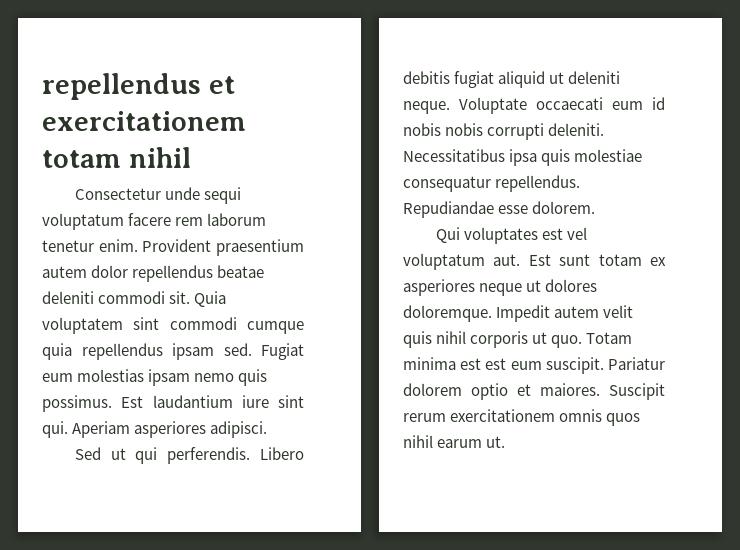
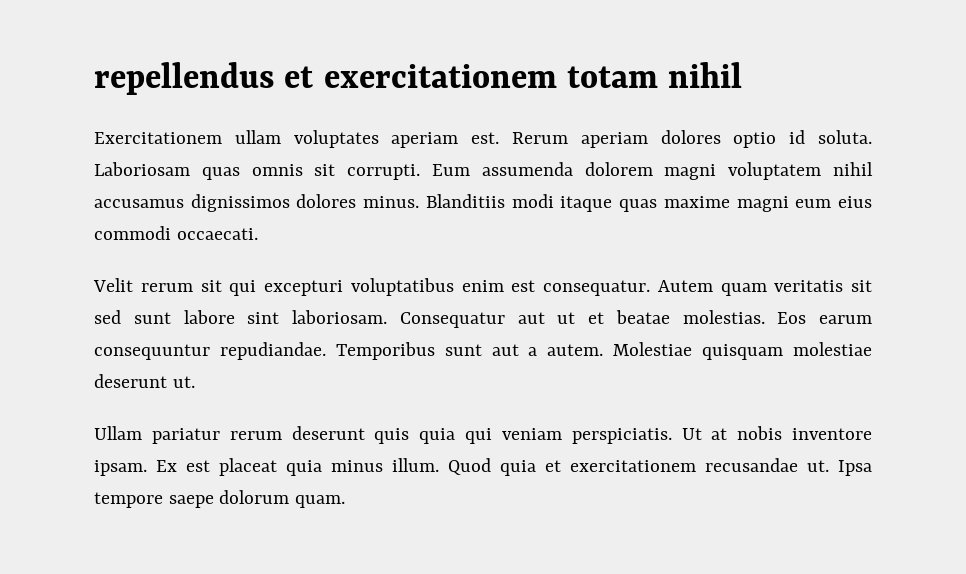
[74,187,241,204] [42,213,267,230] [42,239,304,256] [42,265,265,282] [42,291,227,307] [42,317,304,334] [42,343,304,360] [42,369,268,386] [42,395,304,412] [42,421,268,438] [74,447,304,464] [403,71,621,88] [403,97,665,114] [403,123,605,140] [403,149,643,166] [403,175,581,192] [403,201,596,218] [435,227,588,244] [403,253,666,270] [403,279,598,296] [403,305,634,322] [403,331,633,348] [403,357,665,374] [403,383,665,400] [403,409,641,426] [403,435,506,448] Consectetur unde sequi voluptatum facere rem laborum tenetur enim. Provident praesentium autem dolor repellendus beatae deleniti commodi sit. Quia voluptatem sint commodi cumque quia repellendus ipsam sed. Fugiat eum molestias ipsam nemo quis possimus. Est laudantium iure sint qui. Aperiam asperiores adipisci. // Sed ut qui perferendis. Libero debitis fugiat aliquid ut deleniti neque. Voluptate occaecati eum id nobis nobis corrupti deleniti. Necessitatibus ipsa quis molestiae consequatur repellendus. Repudiandae esse dolorem. // Qui voluptates est vel voluptatum aut. Est sunt totam ex asperiores neque ut dolores doloremque. Impedit autem velit quis nihil corporis ut quo. Totam minima est est eum suscipit. Pariatur dolorem optio et maiores. Suscipit rerum exercitationem omnis quos nihil earum ut. -> [94,130,872,148] [94,162,873,180] [94,194,873,212] [94,226,258,240] [93,278,872,296] [94,310,872,328] [94,342,873,360] [94,374,195,388] [94,426,872,444] [94,458,872,476] [94,490,346,508] Exercitationem ullam voluptates aperiam est. Rerum aperiam dolores optio id soluta. Laboriosam quas omnis sit corrupti. Eum assumenda dolorem magni voluptatem nihil accusamus dignissimos dolores minus. Blanditiis modi itaque quas maxime magni eum eius commodi occaecati. // Velit rerum sit qui excepturi voluptatibus enim est consequatur. Autem quam veritatis sit sed sunt labore sint laboriosam. Consequatur aut ut et beatae molestias. Eos earum consequuntur repudiandae. Temporibus sunt aut a autem. Molestiae quisquam molestiae deserunt ut. // Ullam pariatur rerum deserunt quis quia qui veniam perspiciatis. Ut at nobis inventore ipsam. Ex est placeat quia minus illum. Quod quia et exercitationem recusandae ut. Ipsa tempore saepe dolorum quam.

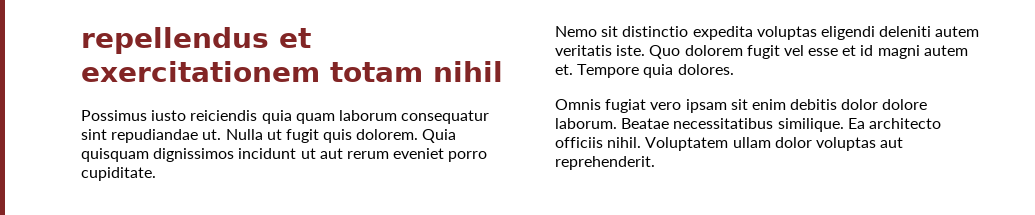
[94,130,872,148] [94,162,873,180] [94,194,873,212] [94,226,258,240] [93,278,872,296] [94,310,872,328] [94,342,873,360] [94,374,195,388] [94,426,872,444] [94,458,872,476] [94,490,346,508] Exercitationem ullam voluptates aperiam est. Rerum aperiam dolores optio id soluta. Laboriosam quas omnis sit corrupti. Eum assumenda dolorem magni voluptatem nihil accusamus dignissimos dolores minus. Blanditiis modi itaque quas maxime magni eum eius commodi occaecati. // Velit rerum sit qui excepturi voluptatibus enim est consequatur. Autem quam veritatis sit sed sunt labore sint laboriosam. Consequatur aut ut et beatae molestias. Eos earum consequuntur repudiandae. Temporibus sunt aut a autem. Molestiae quisquam molestiae deserunt ut. // Ullam pariatur rerum deserunt quis quia qui veniam perspiciatis. Ut at nobis inventore ipsam. Ex est placeat quia minus illum. Quod quia et exercitationem recusandae ut. Ipsa tempore saepe dolorum quam. -> [81,110,490,124] [81,129,457,143] [81,148,488,162] [81,167,156,181] [555,26,980,40] [555,45,968,59] [555,64,734,78] [555,99,928,113] [555,118,941,132] [555,137,904,151] [555,156,655,170] Possimus iusto reiciendis quia quam laborum consequatur sint repudiandae ut. Nulla ut fugit quis dolorem. Quia quisquam dignissimos incidunt ut aut rerum eveniet porro cupiditate. // Nemo sit distinctio expedita voluptas eligendi deleniti autem veritatis iste. Quo dolorem fugit vel esse et id magni autem et. Tempore quia dolores. // Omnis fugiat vero ipsam sit enim debitis dolor dolore laborum. Beatae necessitatibus similique. Ea architecto officiis nihil. Voluptatem ullam dolor voluptas aut reprehenderit.

